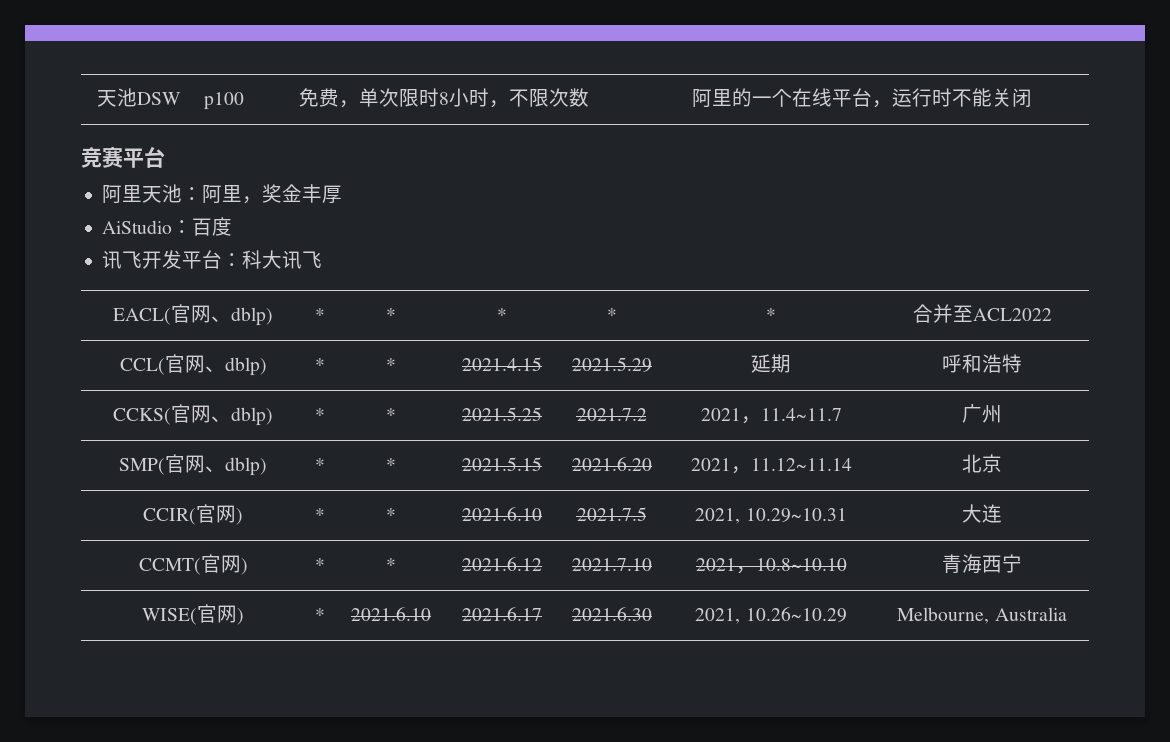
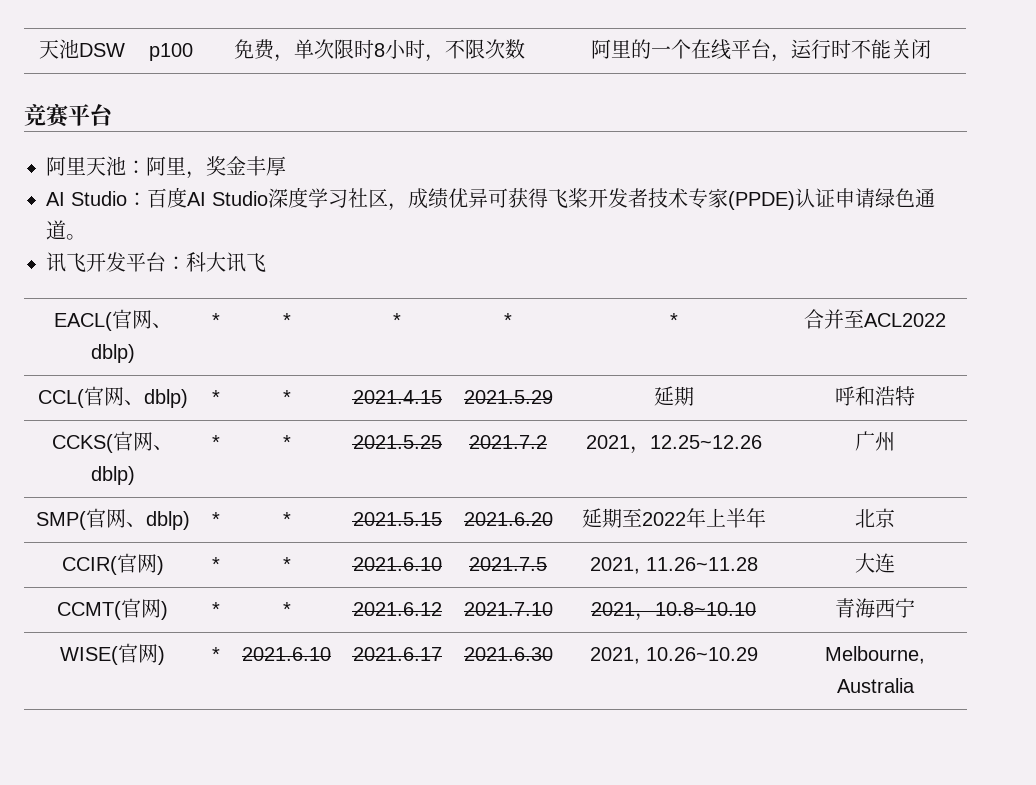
[102,220,173,234] AiStudio -> [46,191,127,206] AI Studio
(233, 226) none -> [187,187,935,211] [46,220,86,240] AI Studio深度学习社区，成绩优异可获得飞桨开发者技术专家(PPDE)认证申请绿色通道。
[760,408,842,421] 11.4~11.7 -> [649,435,762,449] 12.25~12.26
[690,458,852,474] 2021，11.12~11.14 -> [581,508,766,528] 延期至2022年上半年
[745,508,847,522] 10.29~10.31 -> [645,557,758,571] 11.26~11.28

